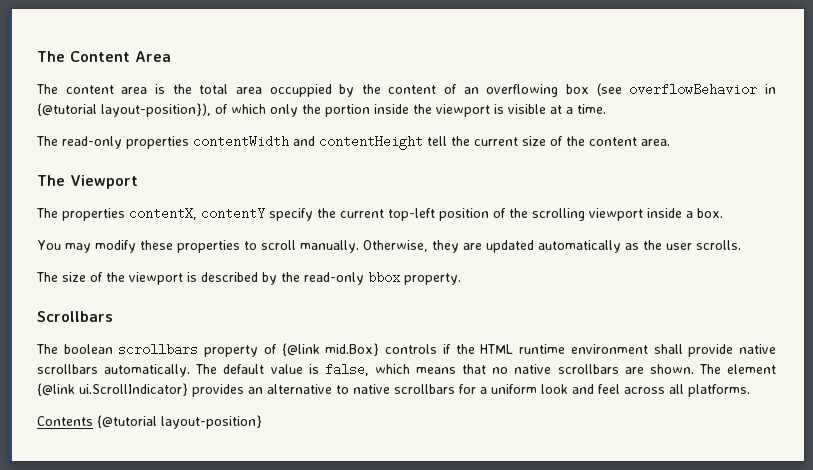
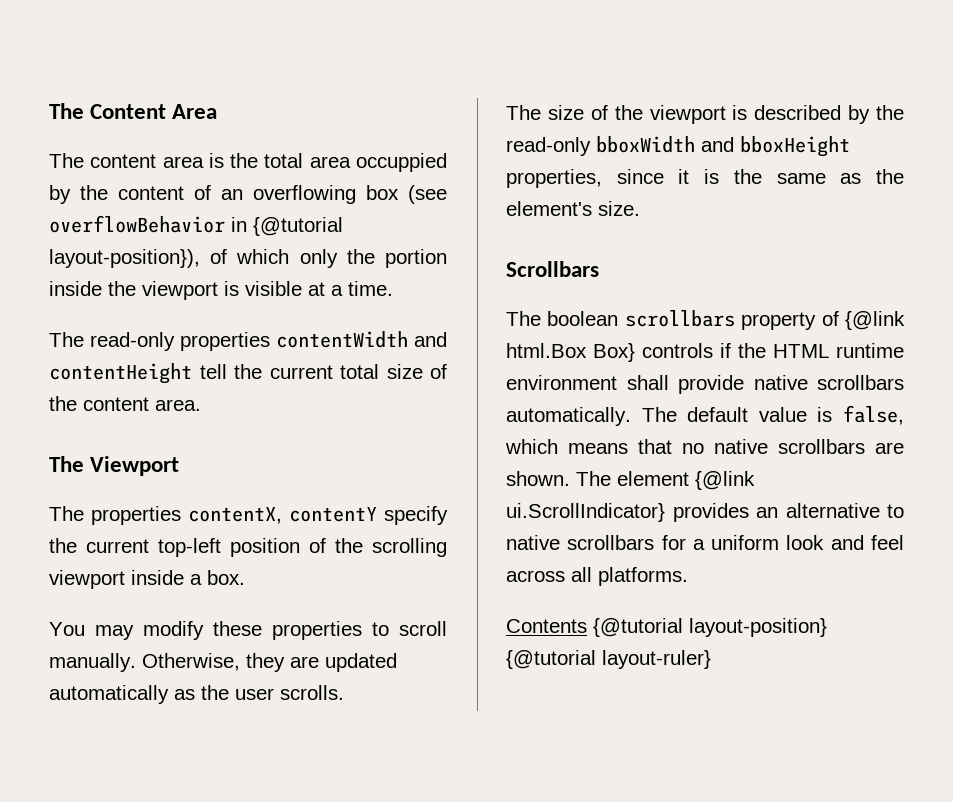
(518, 141) none -> [340,364,379,379] total
[368,271,461,285] bbox property. -> [596,136,850,157] [506,169,904,188] [506,201,640,216] bboxWidth and bboxHeight properties, since it is the same as the element's size.
[325,343,380,356] mid.Box} -> [506,343,635,362] html.Box Box}
(262, 422) none -> [506,650,711,669] {@tutorial layout-ruler}

